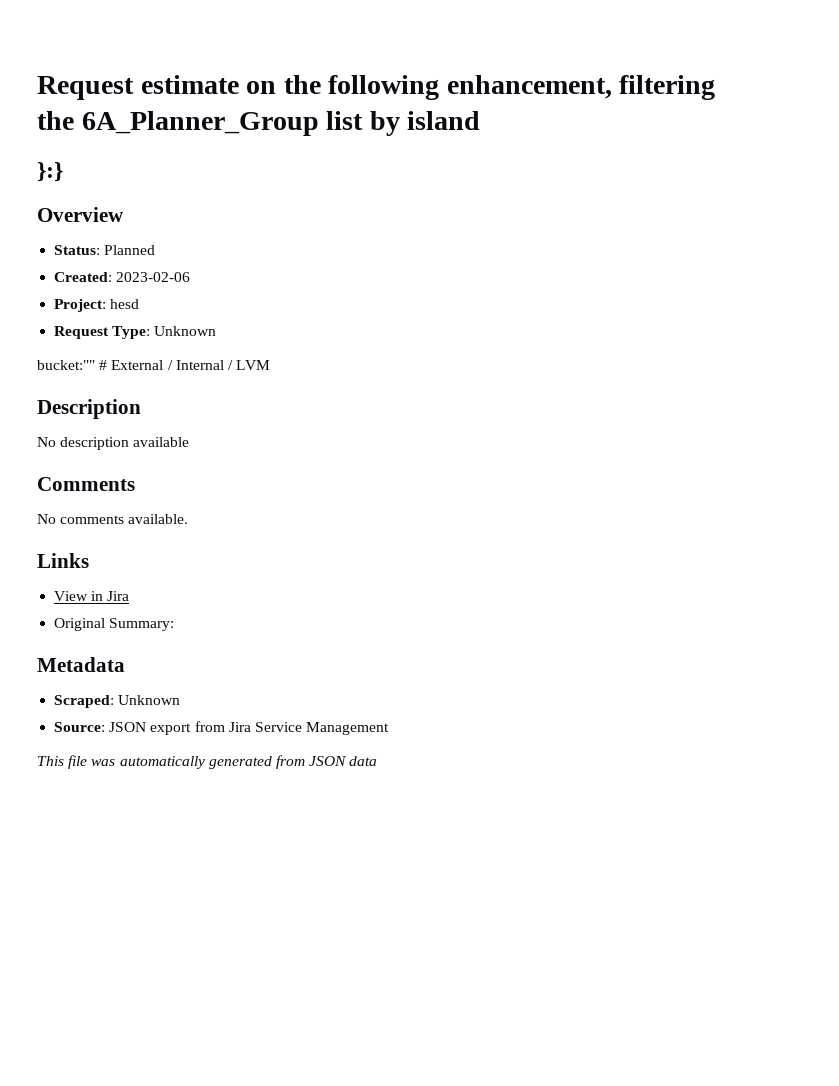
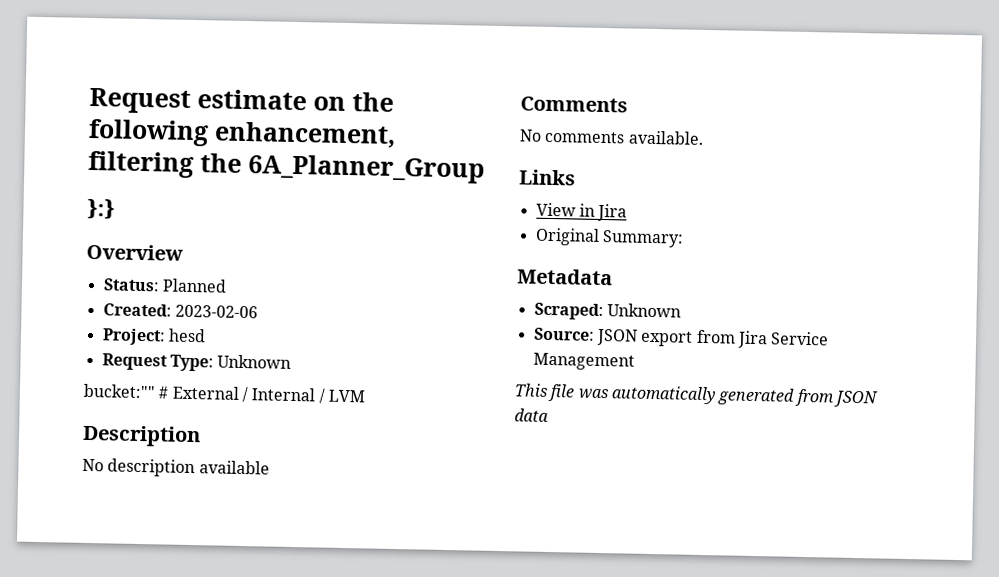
[326,111,481,136] list by island -> (485, 169) none

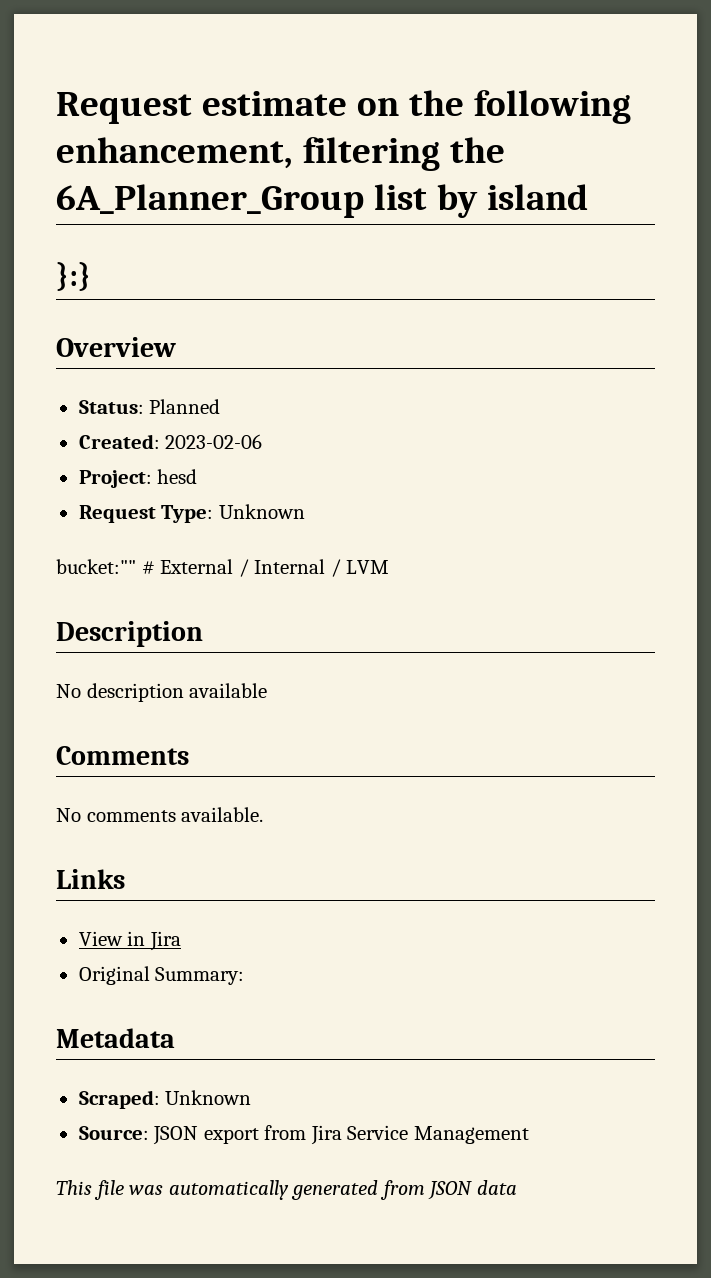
(485, 169) none -> [373,184,588,218] list by island

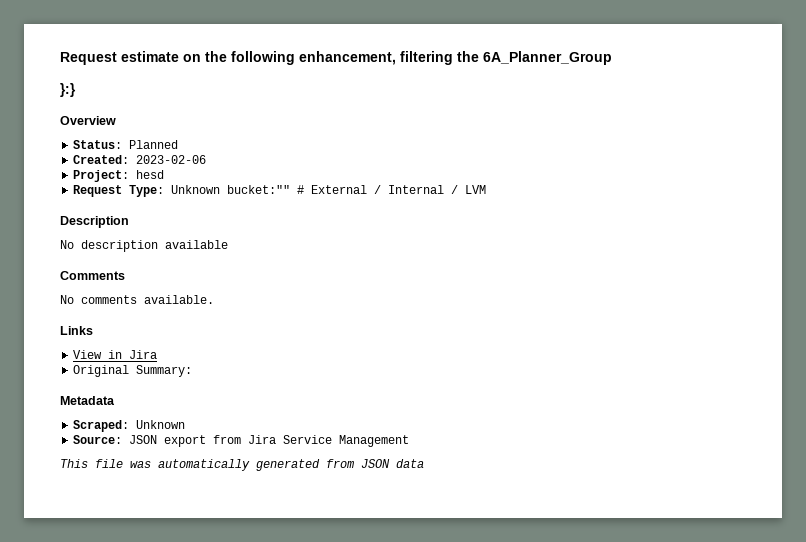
[373,184,588,218] list by island -> (612, 58) none
(305, 511) // -> (221, 189) none

